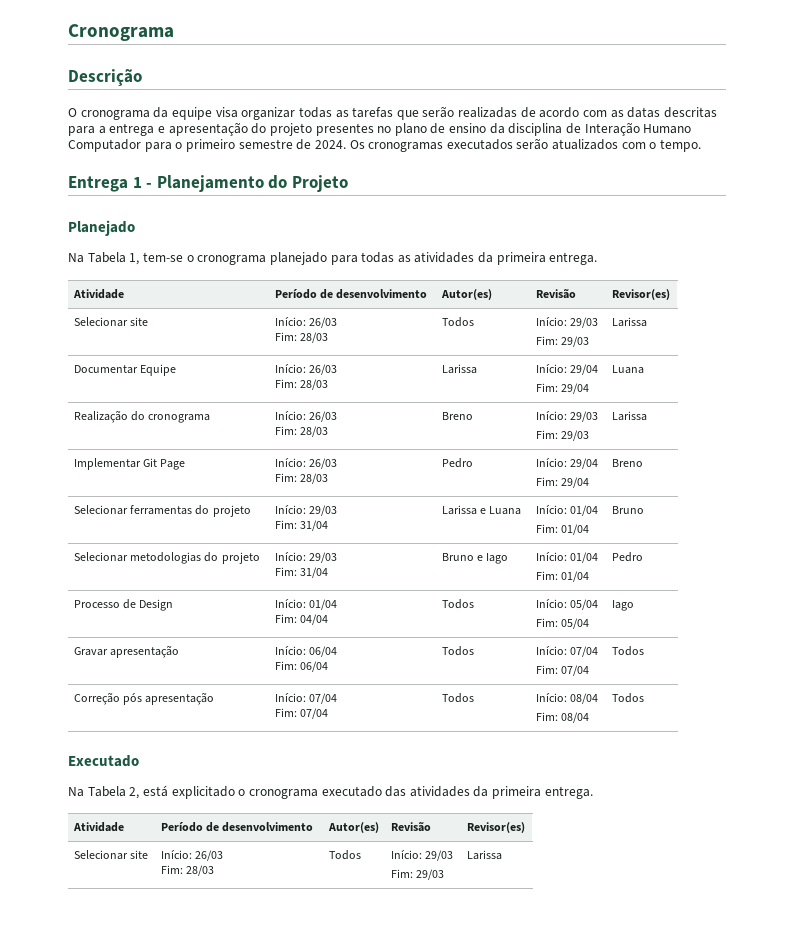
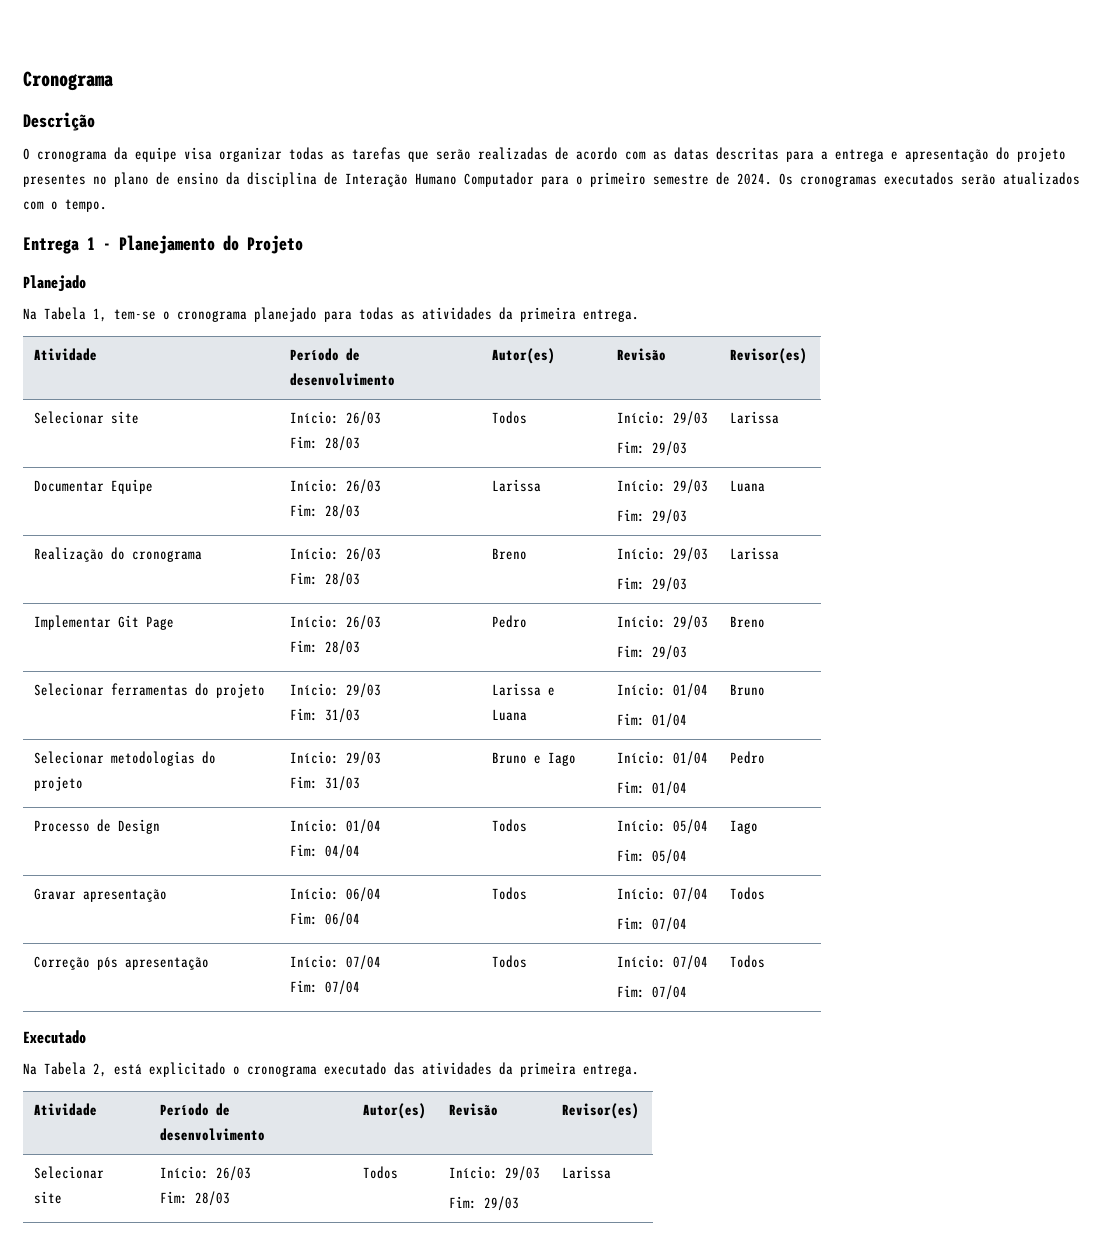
[570,364,599,375] [535,383,590,394] 29/04 // Fim: 29/04 -> [673,479,709,494] [617,509,688,524] 29/03 // Fim: 29/03
[570,458,599,469] [535,477,590,488] 29/04 // Fim: 29/04 -> [673,615,709,630] [617,645,688,660] 29/03 // Fim: 29/03
[300,520,329,531] 31/04 -> [325,708,361,723] 31/03
[300,567,329,578] 31/04 -> [325,776,361,791] 31/03
[570,693,599,704] [535,712,590,723] 08/04 // Fim: 08/04 -> [673,955,709,970] [617,985,688,1000] 07/04 // Fim: 07/04

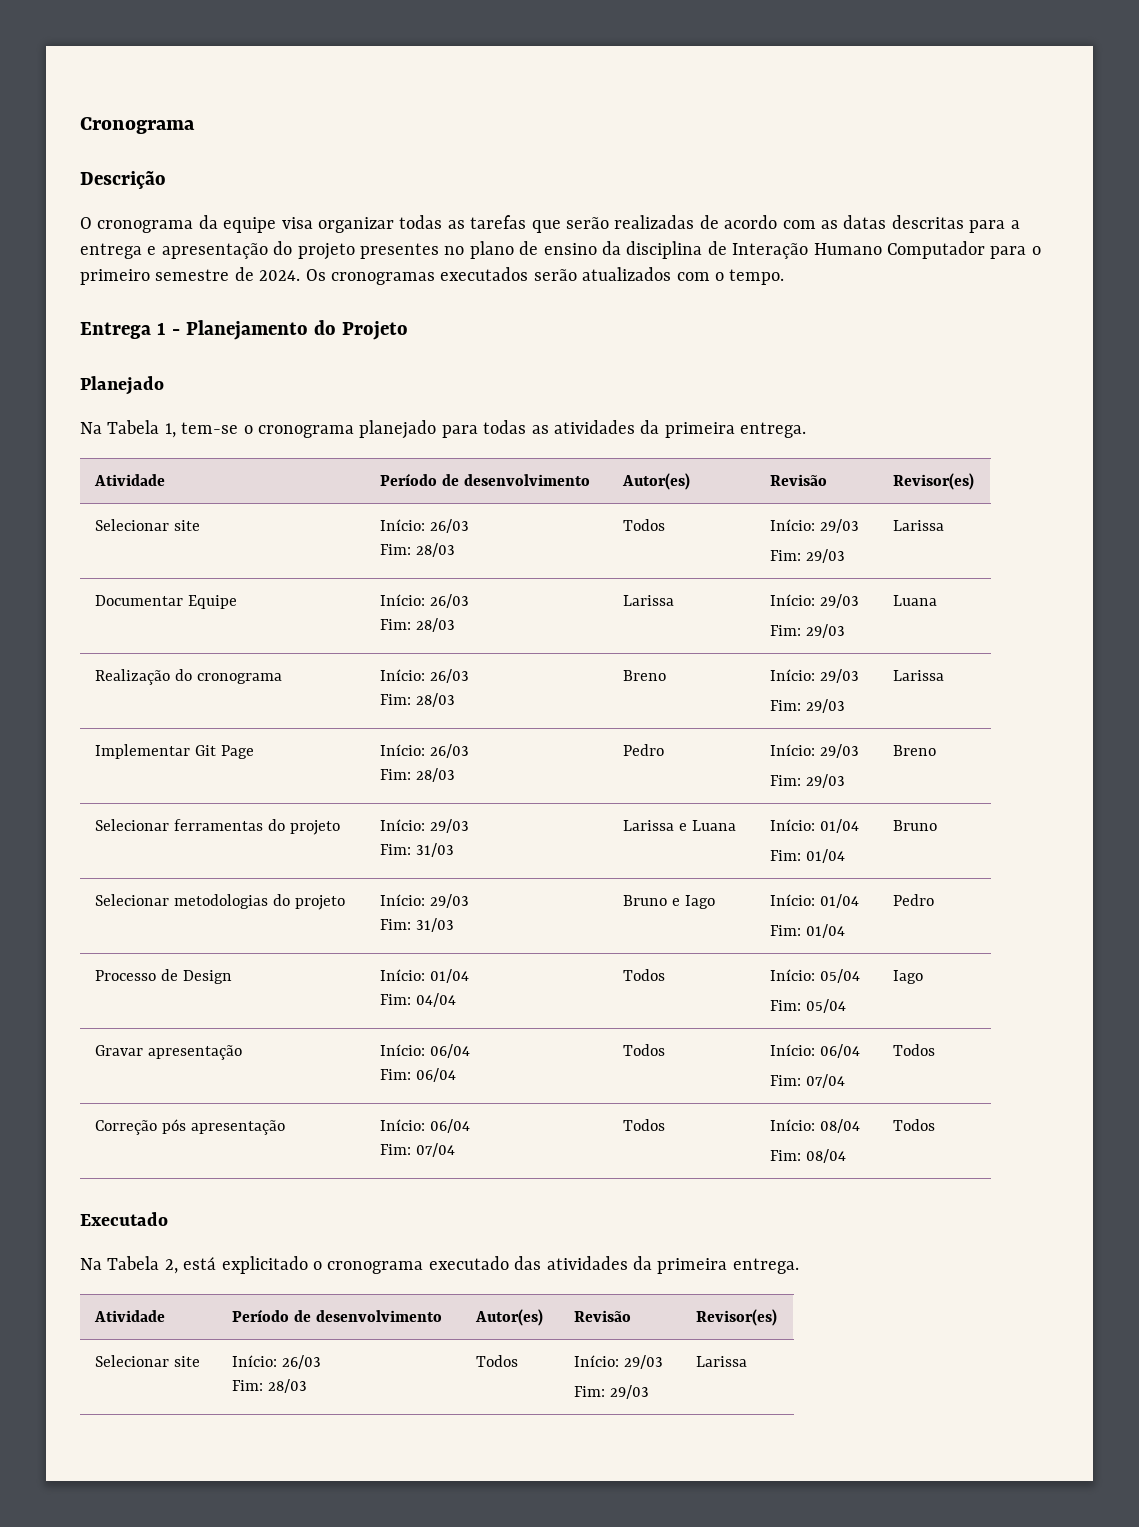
[673,887,709,902] 07/04 -> [819,1044,860,1058] 06/04
[346,955,382,970] 07/04 -> [429,1119,470,1133] 06/04
[673,955,709,970] [617,985,688,1000] 07/04 // Fim: 07/04 -> [819,1119,860,1133] [770,1149,846,1163] 08/04 // Fim: 08/04

